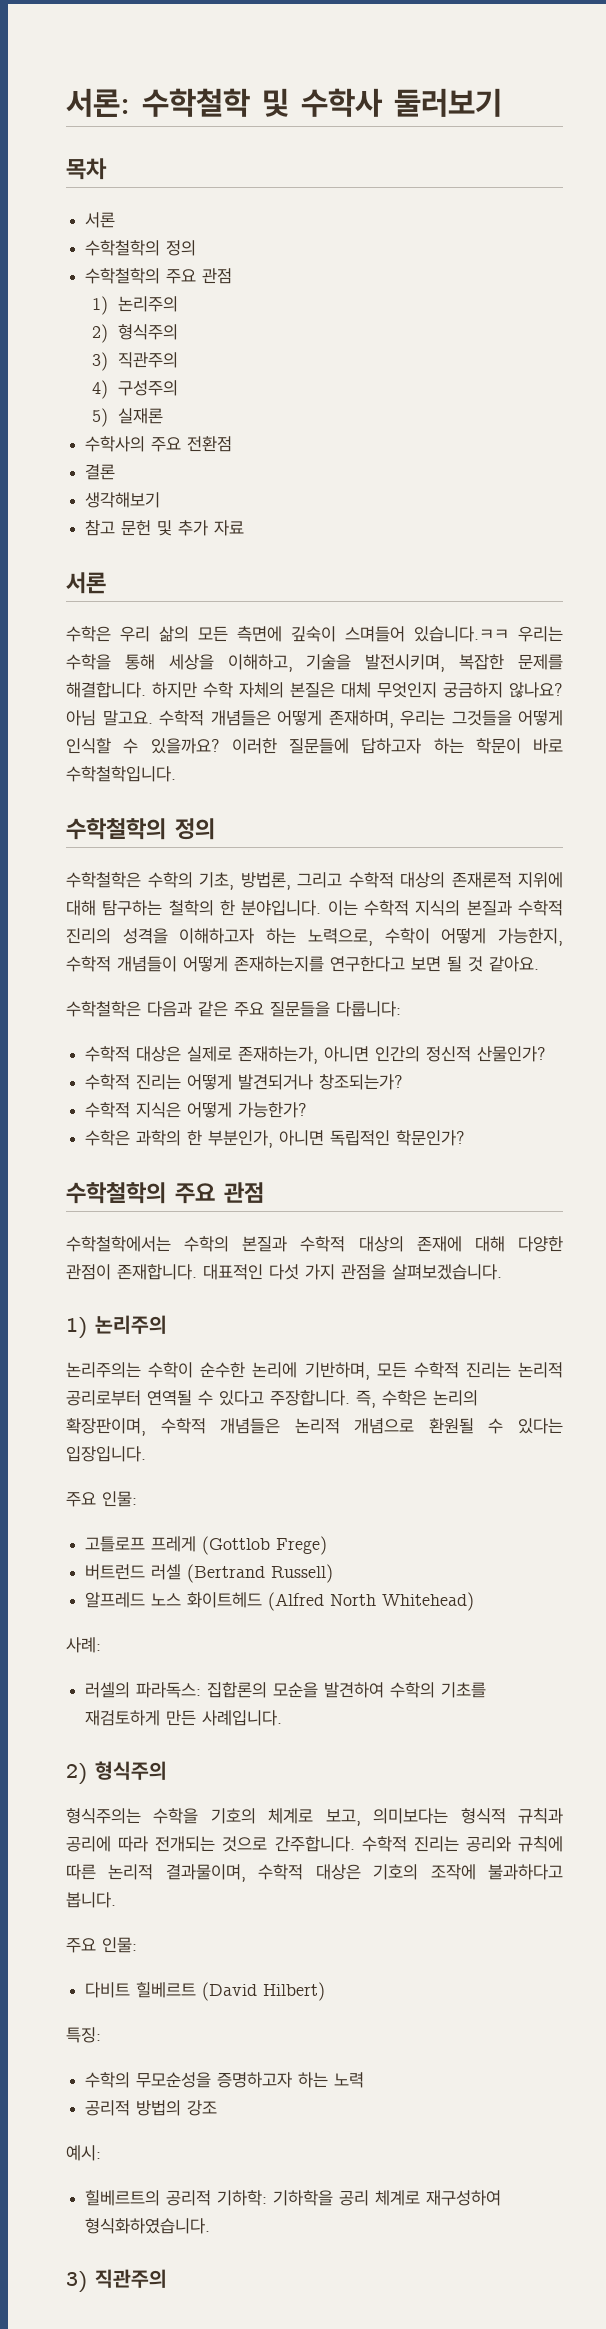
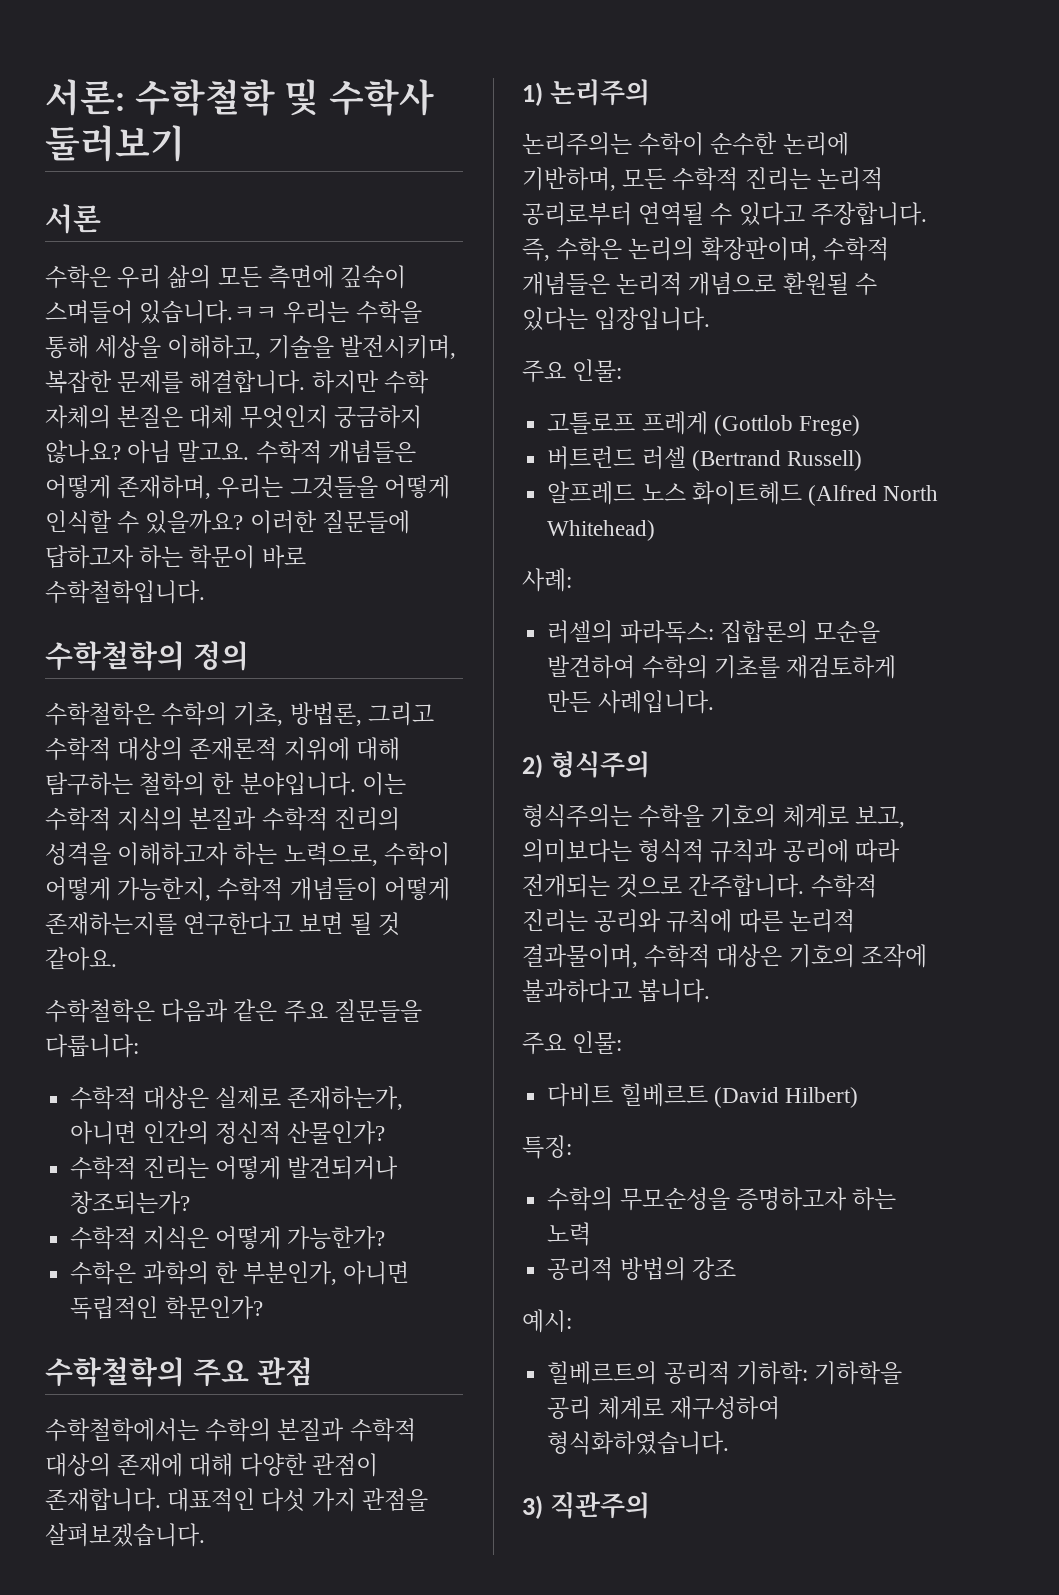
[66,158,107,180] [85,212,116,228] [85,240,197,256] [85,268,233,284] [91,296,178,315] [91,324,178,343] [91,352,178,371] [91,380,178,399] [91,408,163,427] [85,436,233,452] [85,464,116,480] [85,492,161,508] [85,520,245,536] // 목차 // 서론 // 수학철학의 정의 // 수학철학의 주요 관점 // 1) 논리주의 // 2) 형식주의 // 3) 직관주의 // 4) 구성주의 // 5) 실재론 // 수학사의 주요 전환점 // 결론 // 생각해보기 // 참고 문헌 및 추가 자료 -> (185, 143) none

